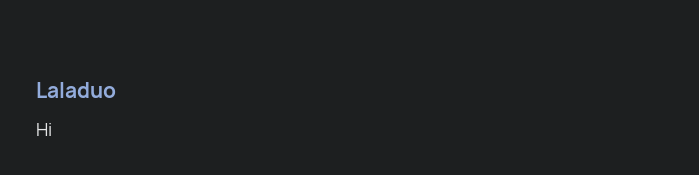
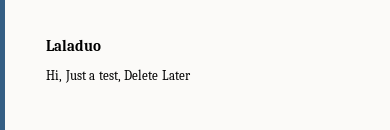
[36,123,52,136] Hi -> [46,69,191,83] Hi, Just a test, Delete Later

